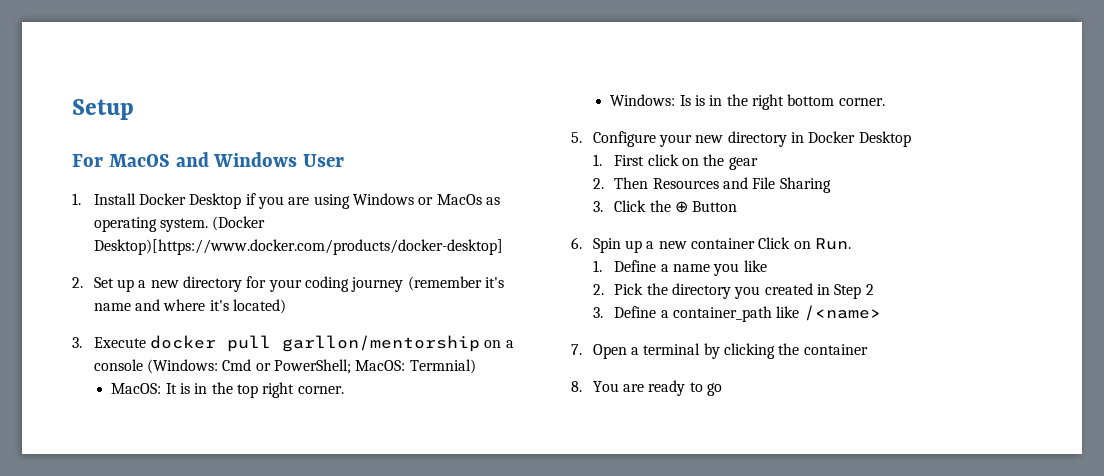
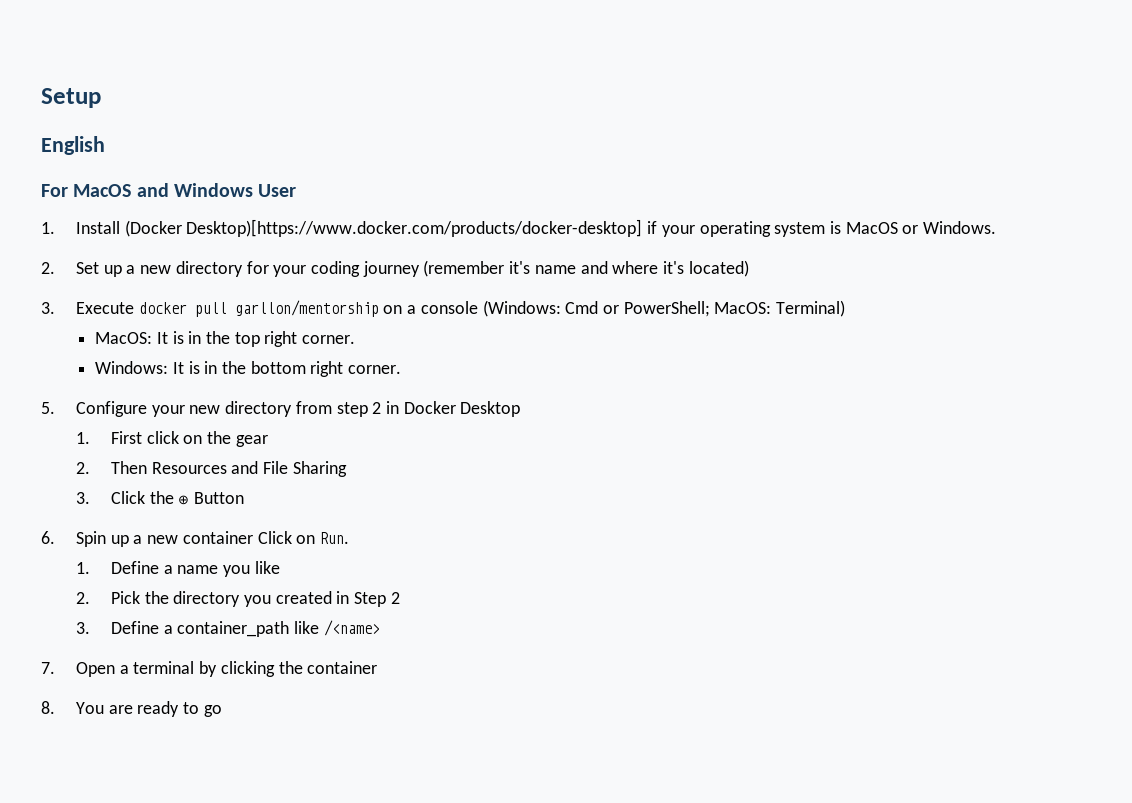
(134, 109) none -> [41,136,105,155] // English
[138,193,500,209] [93,216,266,232] [93,239,503,255] Docker Desktop if you are using Windows or MacOs as operating system. (Docker Desktop)[https://www.docker.com/products/docker-desktop] -> [124,219,997,237] (Docker Desktop)[https://www.docker.com/products/docker-desktop] if your operating system is MacOS or Windows.
[409,359,476,374] Termnial) -> [776,300,846,317] Terminal)
[679,94,835,110] Is is in the right bottom -> [172,361,344,377] It is in the bottom right
(787, 139) none -> [295,401,382,417] from step 2

